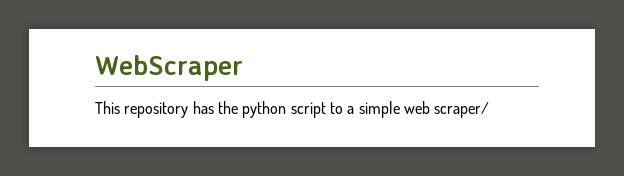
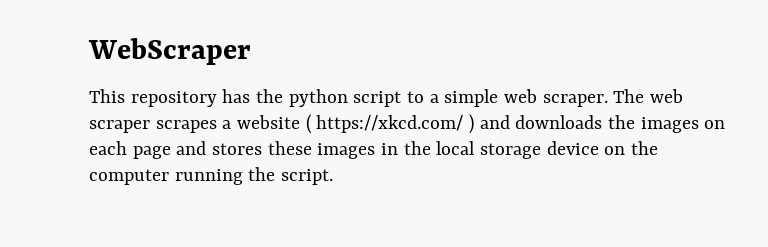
[434,102,490,118] scraper/ -> [542,89,684,107] [89,114,726,134] [89,141,659,159] [89,167,334,185] scraper. The web scraper scrapes a website ( https://xkcd.com/ ) and downloads the images on each page and stores these images in the local storage device on the computer running the script.

